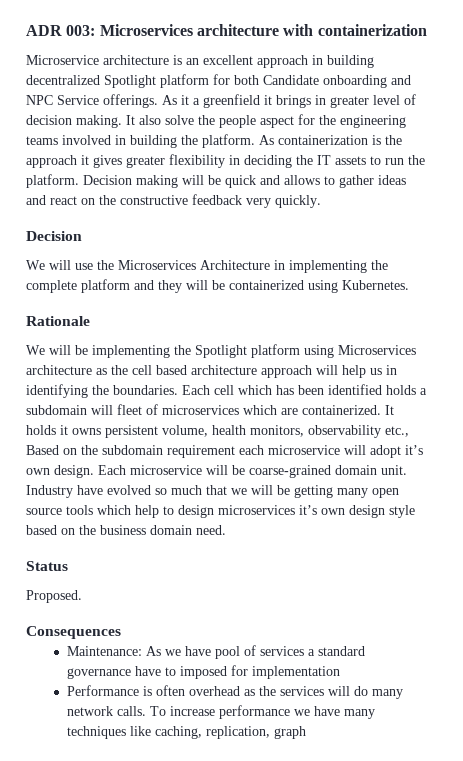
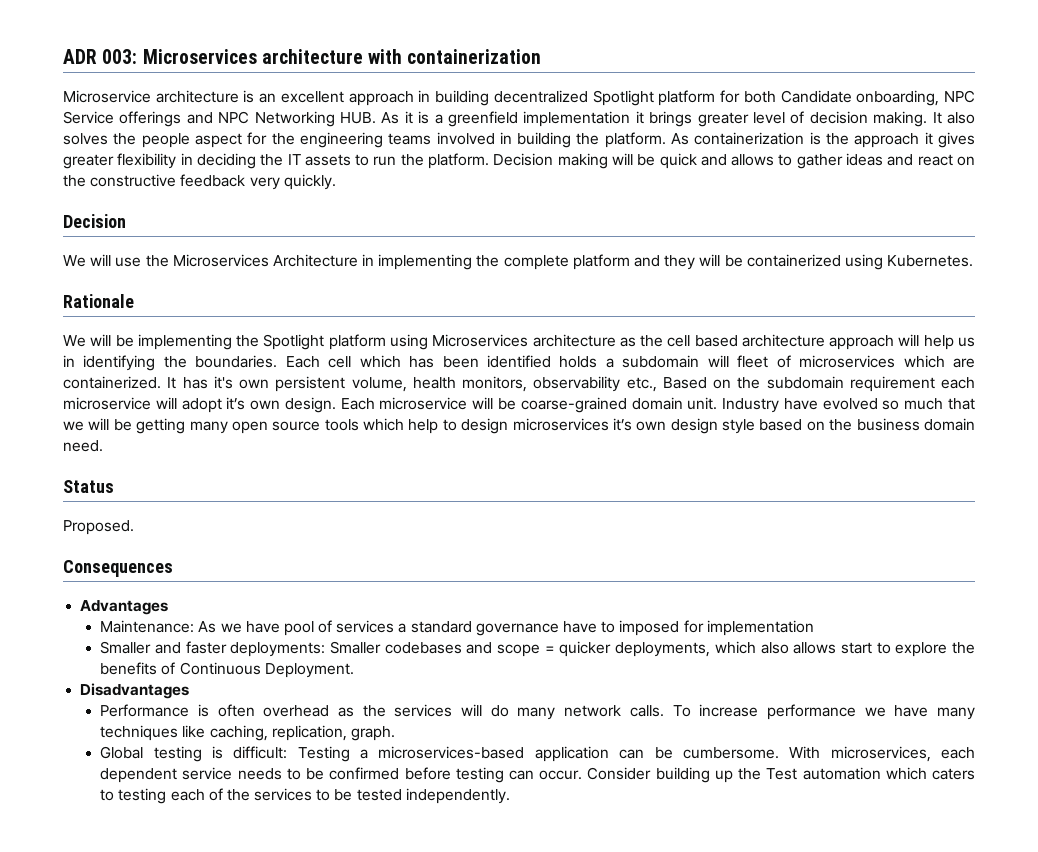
[323,75,411,88] [26,94,158,108] onboarding and NPC Service offerings. -> [856,90,976,106] [63,111,376,127] onboarding, NPC Service offerings and NPC Networking HUB.
(189, 100) none -> [418,111,430,124] is
(260, 101) none -> [523,111,631,127] implementation
[315,95,326,105] in -> (693, 119) none
[165,115,194,125] solve -> [63,133,108,145] solves
[26,425,101,435] holds it owns -> [182,376,269,389] has it's own
(121, 632) none -> [80,600,169,615] // Advantages
(341, 672) none -> [100,641,975,657] [100,662,354,678] [80,683,190,699] // Smaller and faster deployments: Smaller codebases and scope = quicker deployments, which also allows start to explore the benefits of Continuous Deployment. // Disadvantages
[274,726,307,739] graph -> [350,726,395,741] [100,746,976,762] [100,767,975,783] [100,788,510,804] graph. // Global testing is difficult: Testing a microservices-based application can be cumbersome. With microservices, each dependent service needs to be confirmed before testing can occur. Consider building up the Test automation which caters to testing each of the services to be tested independently.

